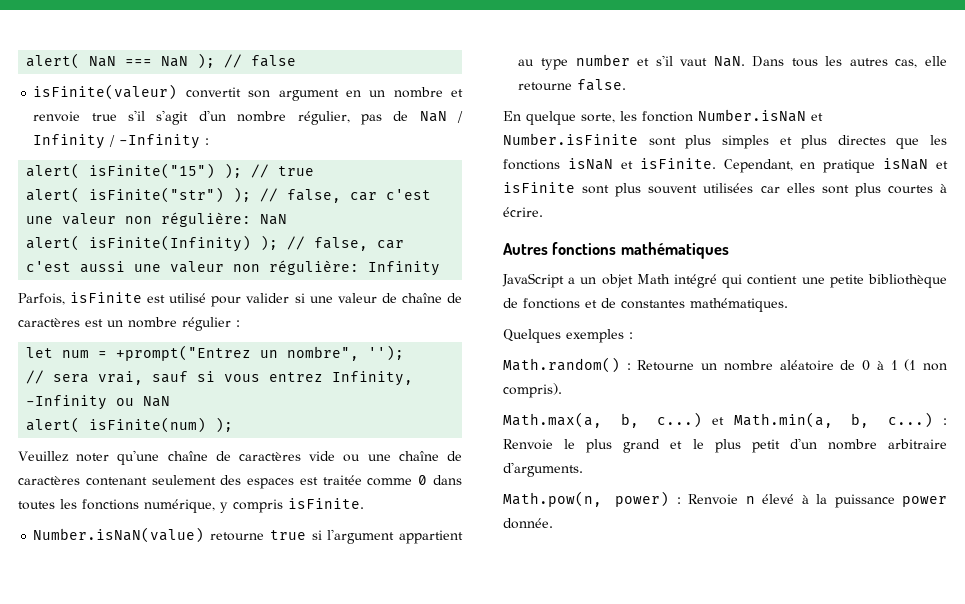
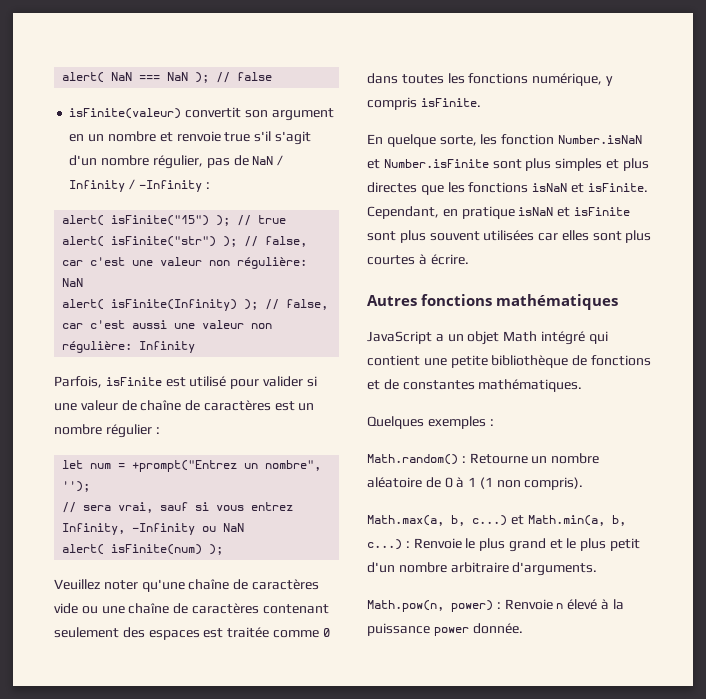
[33,527,464,544] [518,54,948,70] [518,79,627,91] // Number.isNaN(value) retourne true si l'argument appartient au type number et s'il vaut NaN. Dans tous les autres cas, elle retourne false. -> (481, 102) none

